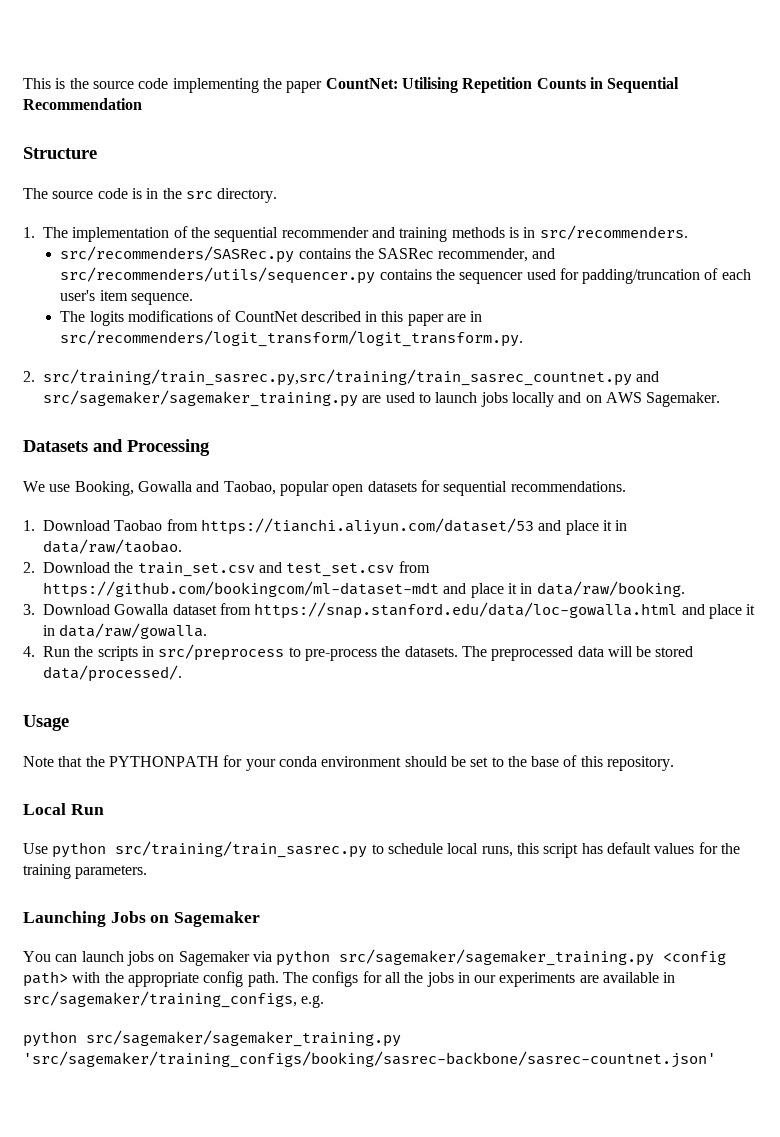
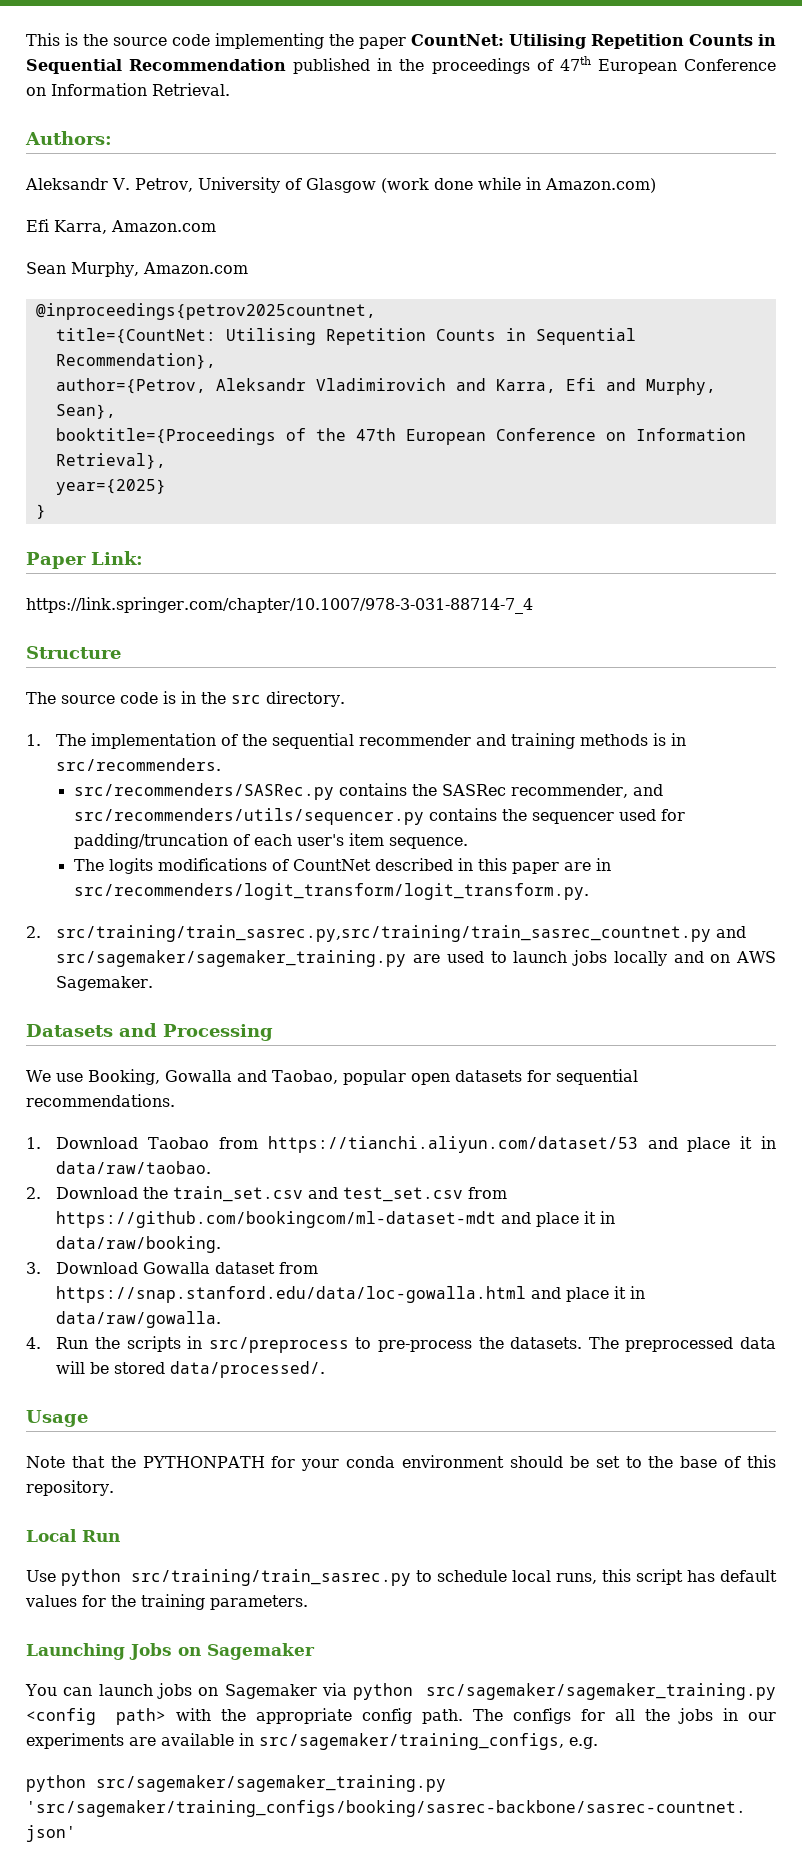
(142, 104) none -> [293,56,776,74] [26,83,230,96] [25,131,112,145] [25,177,656,193] [26,219,216,234] [26,262,248,277] [35,303,376,320] [55,328,636,345] [55,353,216,369] [55,378,716,395] [55,404,116,419] [55,428,746,445] [55,453,166,469] [55,479,166,495] [35,504,46,519] [26,551,143,569] [26,597,533,614] published in the proceedings of 47th European Conference on Information Retrieval. // Authors: // Aleksandr V. Petrov, University of Glasgow (work done while in Amazon.com) // Efi Karra, Amazon.com // Sean Murphy, Amazon.com // @inproceedings{petrov2025countnet, // title={CountNet: Utilising Repetition Counts in Sequential Recommendation}, // author={Petrov, Aleksandr Vladimirovich and Karra, Efi and Murphy, Sean}, // booktitle={Proceedings of the 47th European Conference on Information Retrieval}, // year={2025} // } // Paper Link: // https://link.springer.com/chapter/10.1007/978-3-031-88714-7_4

